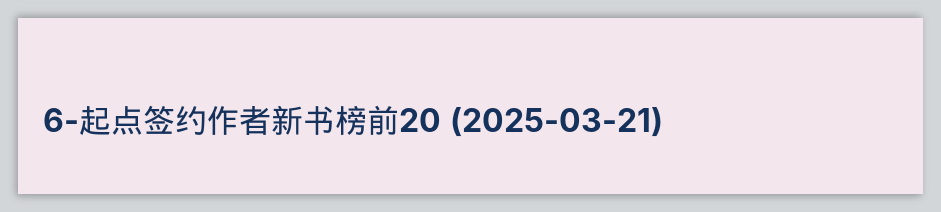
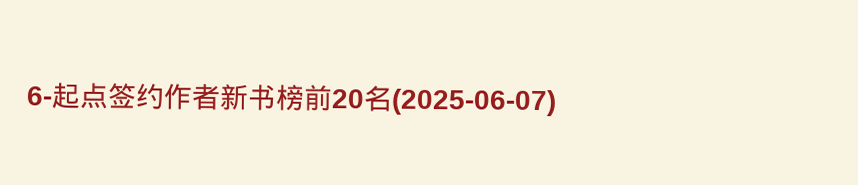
[449,107,663,137] (2025-03-21) -> [363,85,557,117] 名(2025-06-07)

